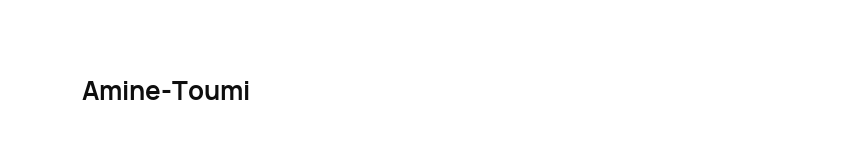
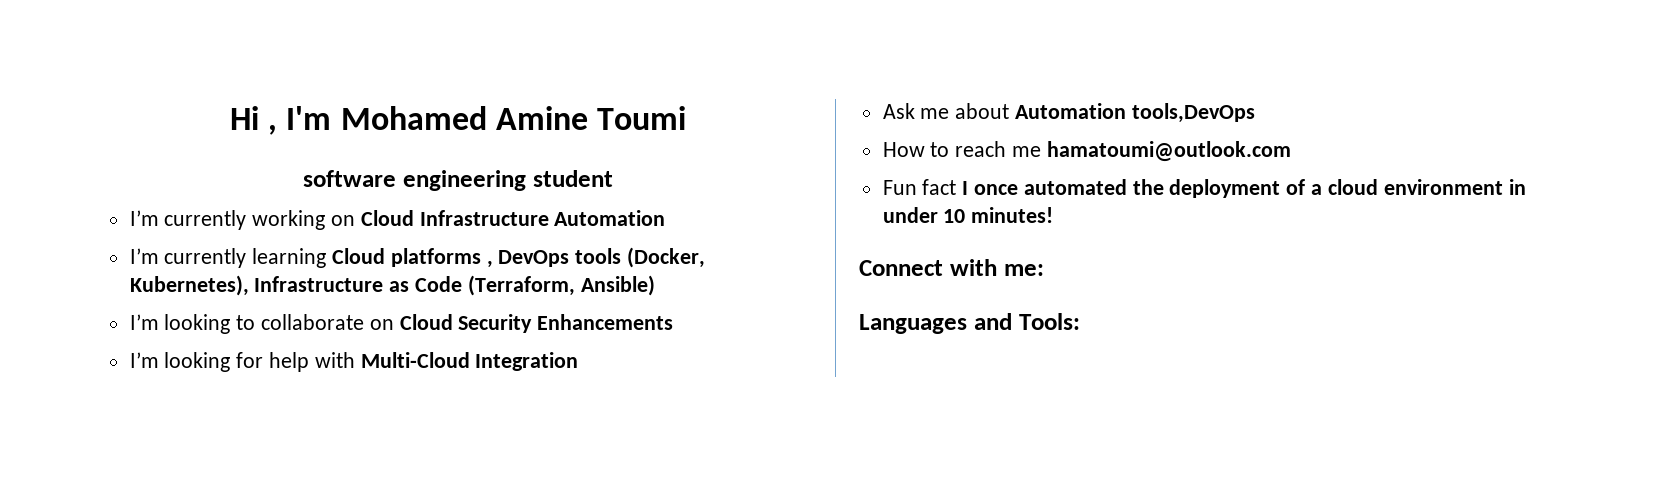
[82,81,250,100] Amine-Toumi -> [230,106,686,135] [303,170,613,191] [129,210,666,230] [129,247,706,268] [129,275,655,296] [129,314,674,334] [129,352,579,372] [882,103,1255,123] [882,141,1291,162] [882,179,1526,198] [882,207,1054,223] [859,259,1044,276] [859,313,1080,334] Hi , I'm Mohamed Amine Toumi // software engineering student // I’m currently working on Cloud Infrastructure Automation // I’m currently learning Cloud platforms , DevOps tools (Docker, Kubernetes), Infrastructure as Code (Terraform, Ansible) // I’m looking to collaborate on Cloud Security Enhancements // I’m looking for help with Multi-Cloud Integration // Ask me about Automation tools,DevOps // How to reach me hamatoumi@outlook.com // Fun fact I once automated the deployment of a cloud environment in under 10 minutes! // Connect with me: // Languages and Tools:

